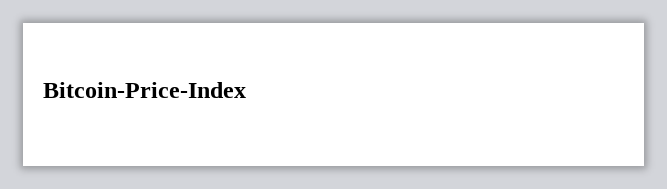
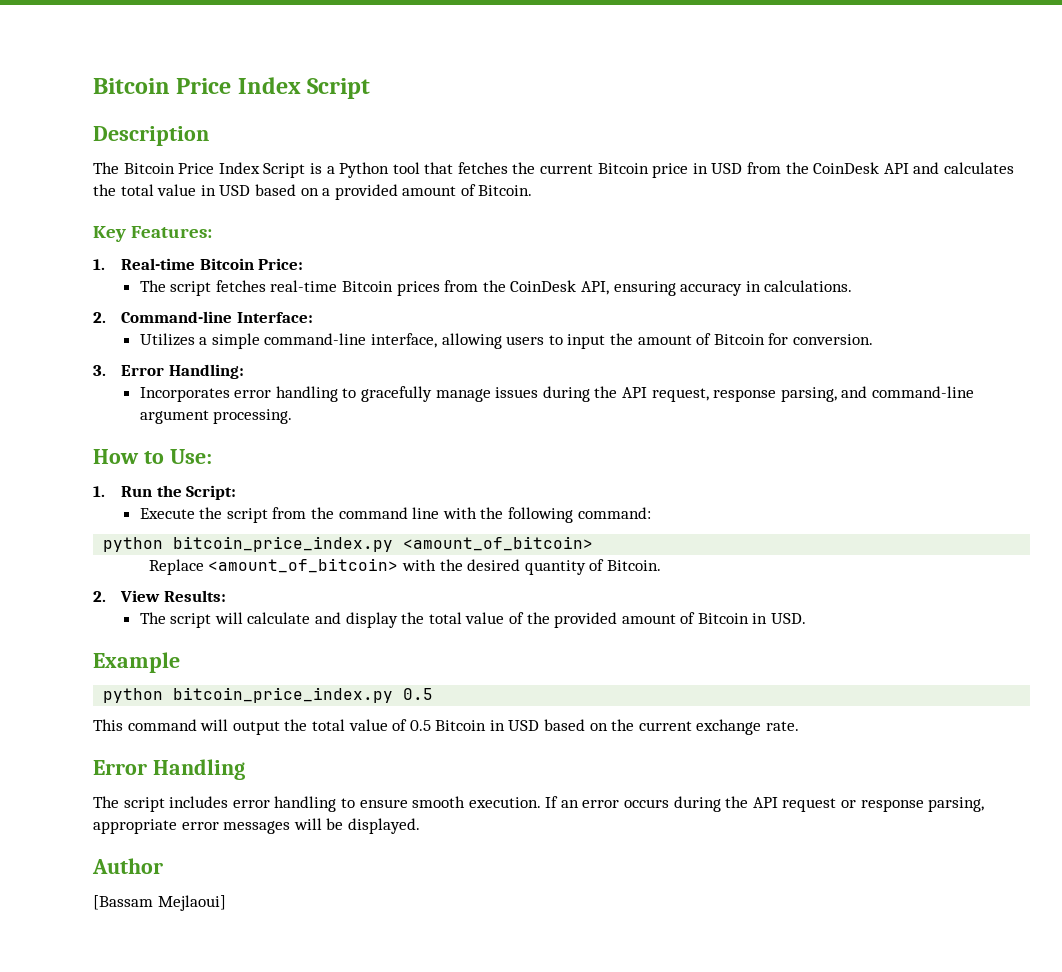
[43,82,246,98] Bitcoin-Price-Index -> [93,77,371,99] [93,126,209,146] [93,162,1014,178] [93,184,533,200] [93,226,213,242] [93,258,304,270] [139,280,853,296] [93,311,313,323] [139,333,873,349] [93,364,244,379] [139,386,974,402] [139,409,293,424] [93,449,212,464] [93,485,237,500] [139,507,651,523] [103,536,594,552] [148,558,661,575] [93,590,226,602] [139,612,807,628] [93,652,180,673] [103,687,434,703] [93,719,800,735] [93,759,245,780] [93,796,985,812] [93,818,420,834] [92,858,163,874] [93,895,226,911] Bitcoin Price Index Script // Description // The Bitcoin Price Index Script is a Python tool that fetches the current Bitcoin price in USD from the CoinDesk API and calculates the total value in USD based on a provided amount of Bitcoin. // Key Features: // 1. Real-time Bitcoin Price: // The script fetches real-time Bitcoin prices from the CoinDesk API, ensuring accuracy in calculations. // 2. Command-line Interface: // Utilizes a simple command-line interface, allowing users to input the amount of Bitcoin for conversion. // 3. Error Handling: // Incorporates error handling to gracefully manage issues during the API request, response parsing, and command-line argument processing. // How to Use: // 1. Run the Script: // Execute the script from the command line with the following command: // python bitcoin_price_index.py <amount_of_bitcoin> // Replace <amount_of_bitcoin> with the desired quantity of Bitcoin. // 2. View Results: // The script will calculate and display the total value of the provided amount of Bitcoin in USD. // Example // python bitcoin_price_index.py 0.5 // This command will output the total value of 0.5 Bitcoin in USD based on the current exchange rate. // Error Handling // The script includes error handling to ensure smooth execution. If an error occurs during the API request or response parsing, appropriate error messages will be displayed. // Author // [Bassam Mejlaoui]

